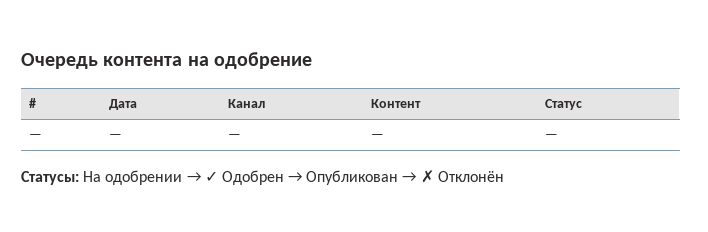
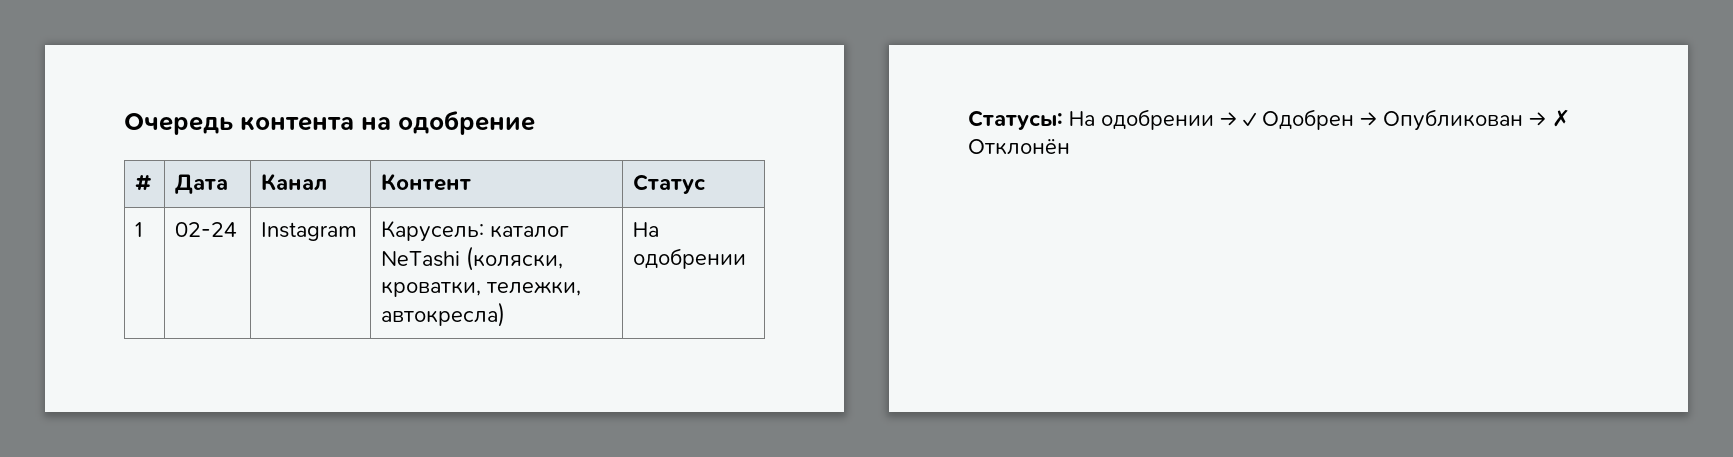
[29,134,43,139] [109,134,123,139] [228,134,242,139] [371,134,385,139] [545,134,559,139] — | — | — | — | — -> [135,222,143,237] [175,222,238,237] [261,222,358,241] [381,220,570,242] [381,246,564,271] [381,281,582,297] [381,302,506,327] [633,222,660,237] [633,248,747,269] 1 | 02-24 | Instagram | Карусель: каталог NeTashi (коляски, кроватки, тележки, автокресла) | На одобрении

